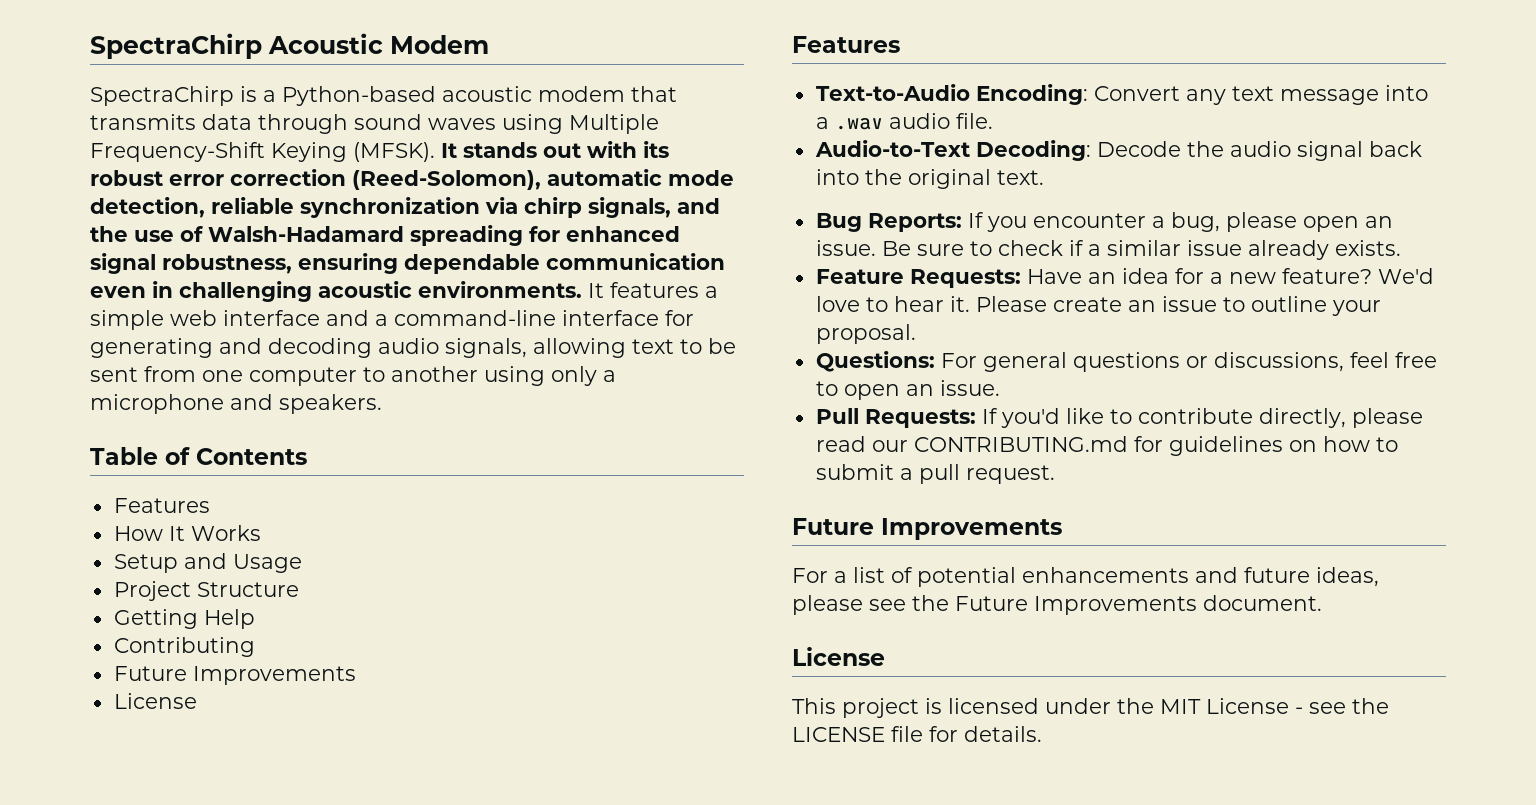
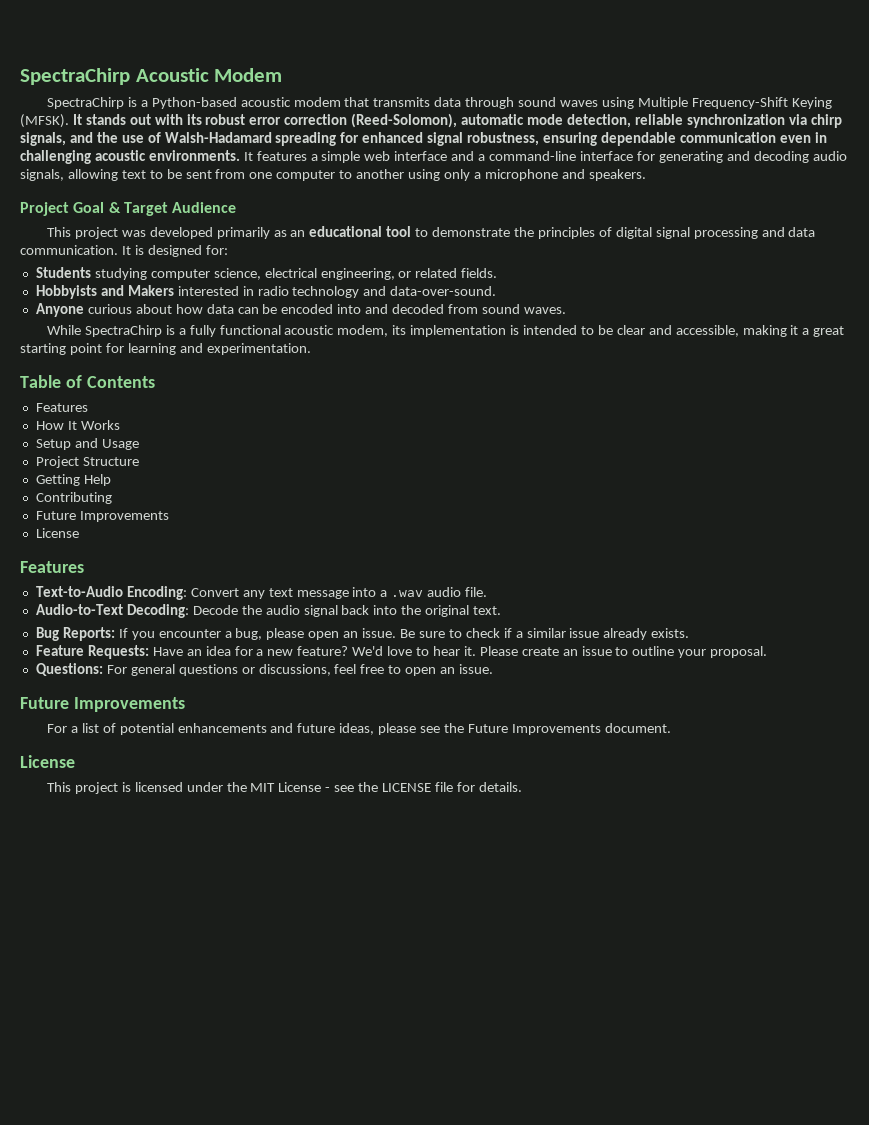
(382, 404) none -> [20,202,237,216] [46,226,816,239] [20,245,228,257] [35,267,498,280] [35,285,497,299] [35,303,566,317] [46,325,845,337] [20,343,311,355] // Project Goal & Target Audience // This project was developed primarily as an educational tool to demonstrate the principles of digital signal processing and data communication. It is designed for: // Students studying computer science, electrical engineering, or related fields. // Hobbyists and Makers interested in radio technology and data-over-sound. // Anyone curious about how data can be encoded into and decoded from sound waves. // While SpectraChirp is a fully functional acoustic modem, its implementation is intended to be clear and accessible, making it a great starting point for learning and experimentation.
[815,408,1423,428] [815,436,1398,456] [815,464,1055,484] // Pull Requests: If you'd like to contribute directly, please read our CONTRIBUTING.md for guidelines on how to submit a pull request. -> (494, 669) none

